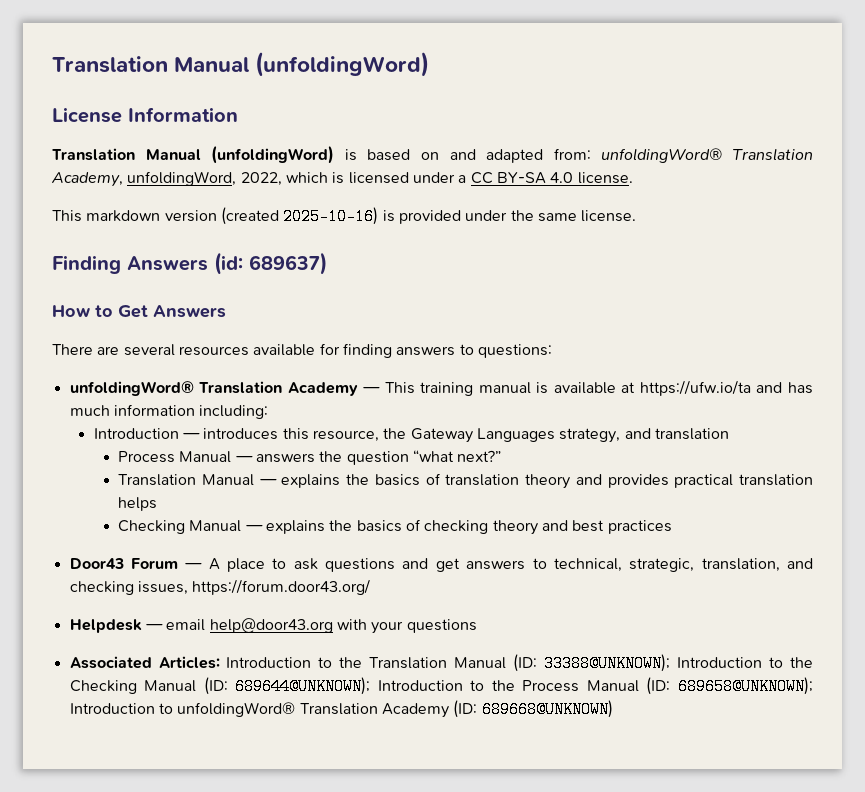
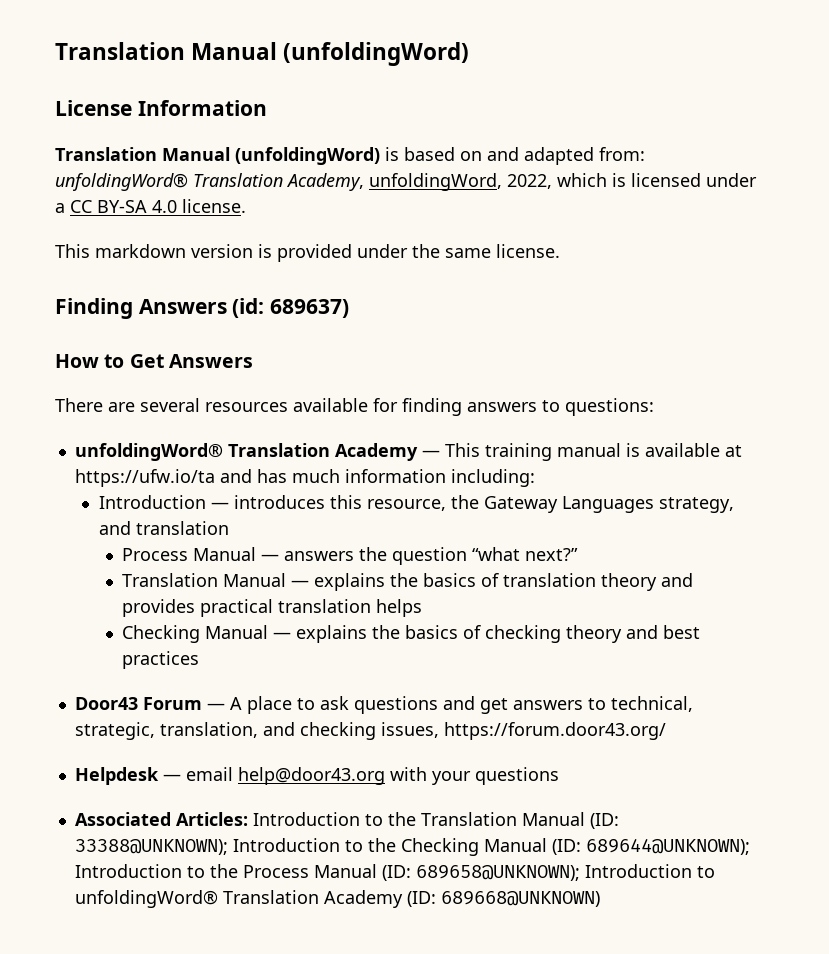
[220,207,379,225] (created 2025-10-16) -> (253, 251) none

